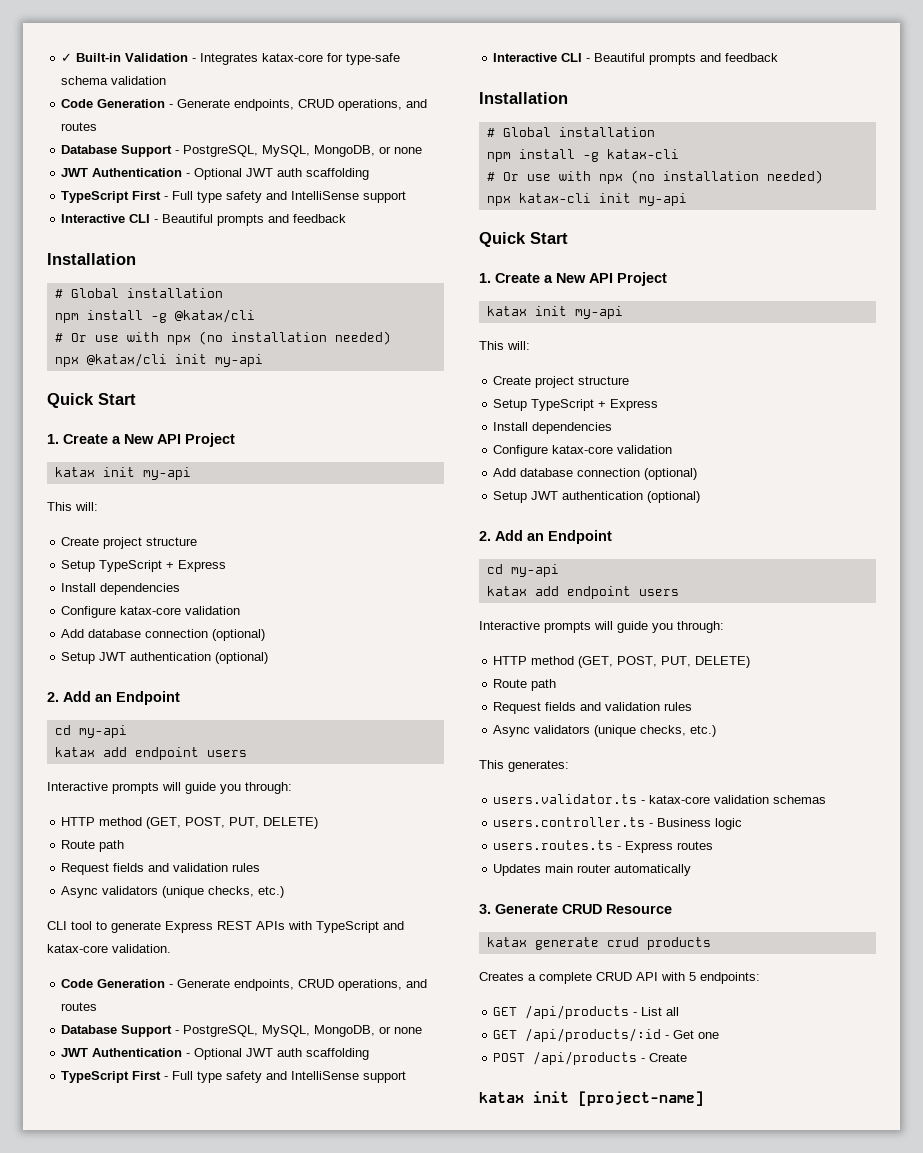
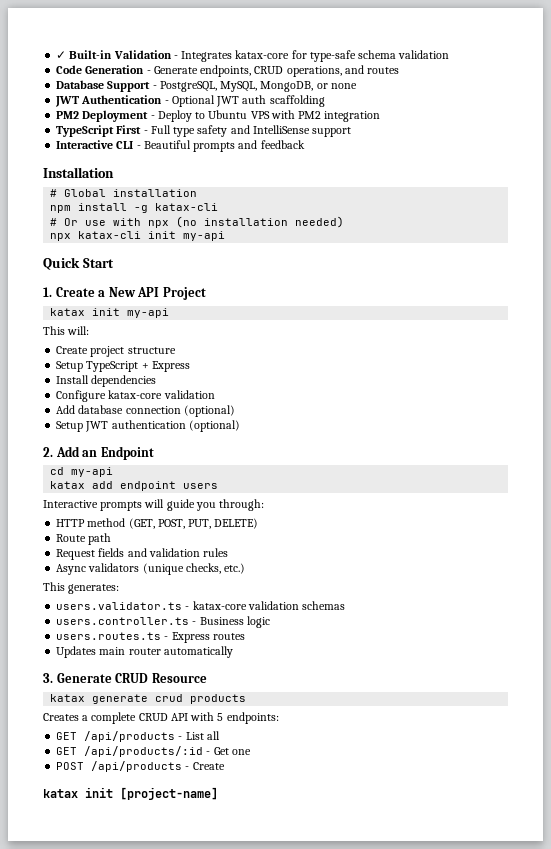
[61,191,407,203] [61,214,347,226] [47,253,136,265] [54,288,223,298] [54,309,255,323] [54,331,391,345] [54,353,263,367] [47,393,136,408] [47,433,235,447] [54,467,191,480] [47,502,98,511] [61,537,198,549] [61,560,227,572] [61,583,181,595] [61,606,241,618] [61,629,266,641] [61,652,269,664] [47,691,180,705] [54,725,127,738] [54,747,247,760] [47,782,292,794] [61,817,319,829] [61,840,125,852] [61,863,261,875] [61,886,285,898] [47,921,404,933] [47,944,171,953] [61,979,428,991] [61,1002,98,1011] [61,1025,423,1037] [61,1048,370,1060] TypeScript First - Full type safety and IntelliSense support // Interactive CLI - Beautiful prompts and feedback // Installation // # Global installation // npm install -g @katax/cli // # Or use with npx (no installation needed) // npx @katax/cli init my-api // Quick Start // 1. Create a New API Project // katax init my-api // This will: // Create project structure // Setup TypeScript + Express // Install dependencies // Configure katax-core validation // Add database connection (optional) // Setup JWT authentication (optional) // 2. Add an Endpoint // cd my-api // katax add endpoint users // Interactive prompts will guide you through: // HTTP method (GET, POST, PUT, DELETE) // Route path // Request fields and validation rules // Async validators (unique checks, etc.) // CLI tool to generate Express REST APIs with TypeScript and katax-core validation. // Code Generation - Generate endpoints, CRUD operations, and routes // Database Support - PostgreSQL, MySQL, MongoDB, or none // JWT Authentication - Optional JWT auth scaffolding -> [56,110,381,122] PM2 Deployment - Deploy to Ubuntu VPS with PM2 integration

